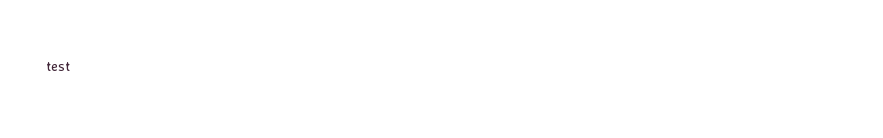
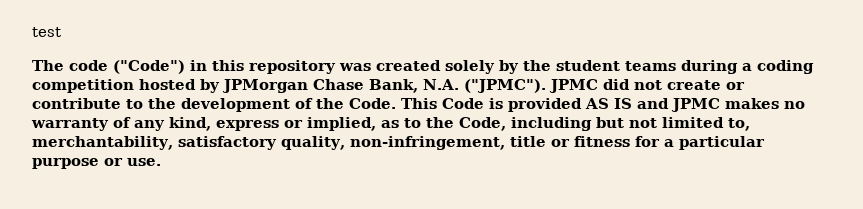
(70, 66) none -> [32,60,814,74] [32,79,745,93] [32,98,805,112] [31,117,750,131] [32,136,765,150] [32,158,161,169] // The code ("Code") in this repository was created solely by the student teams during a coding competition hosted by JPMorgan Chase Bank, N.A. ("JPMC"). JPMC did not create or contribute to the development of the Code. This Code is provided AS IS and JPMC makes no warranty of any kind, express or implied, as to the Code, including but not limited to, merchantability, satisfactory quality, non-infringement, title or fitness for a particular purpose or use.

